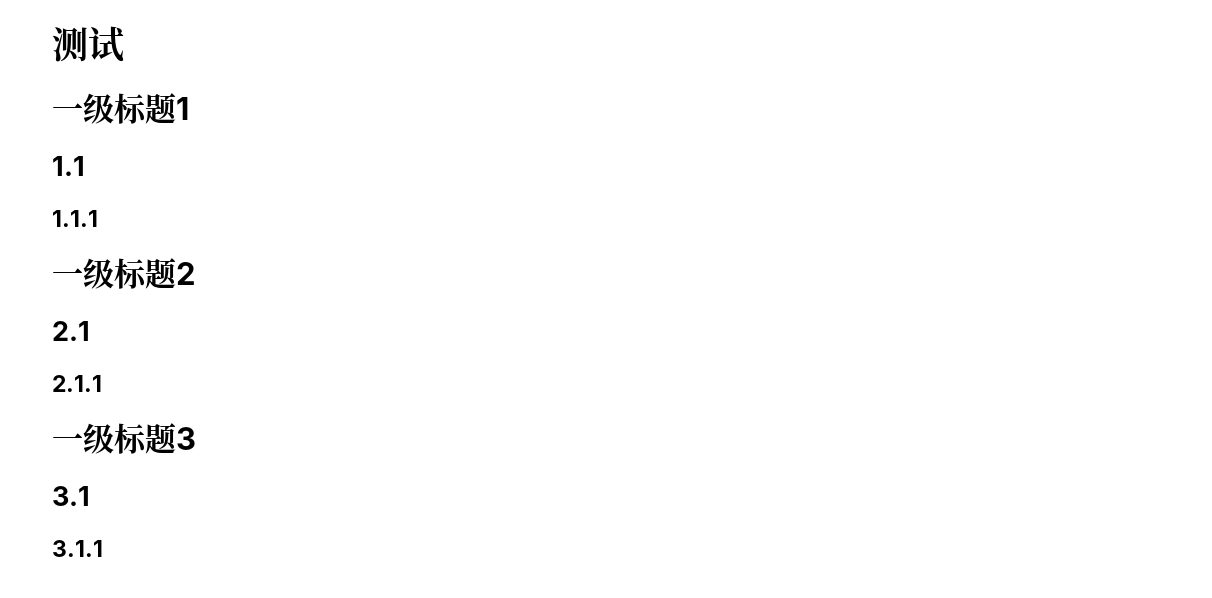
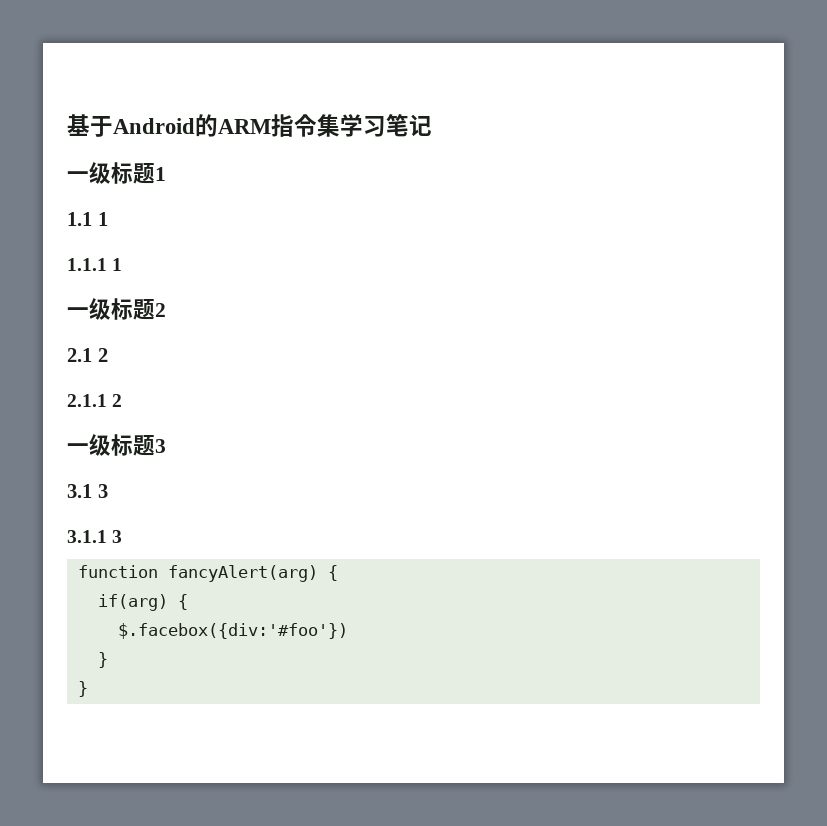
[52,26,124,63] 测试 -> [67,114,432,137] 基于Android的ARM指令集学习笔记
(85, 166) none -> [97,212,108,226] 1
(98, 218) none -> [112,258,123,271] 1
(90, 331) none -> [97,348,108,362] 2
(102, 383) none -> [112,394,123,407] 2
(90, 496) none -> [97,484,108,498] 3
(103, 548) none -> [112,530,123,543] [78,565,339,582] [98,594,189,611] [118,623,349,639] [98,652,109,668] [78,681,89,697] 3 // function fancyAlert(arg) { // if(arg) { // $.facebox({div:'#foo'}) // } // }

